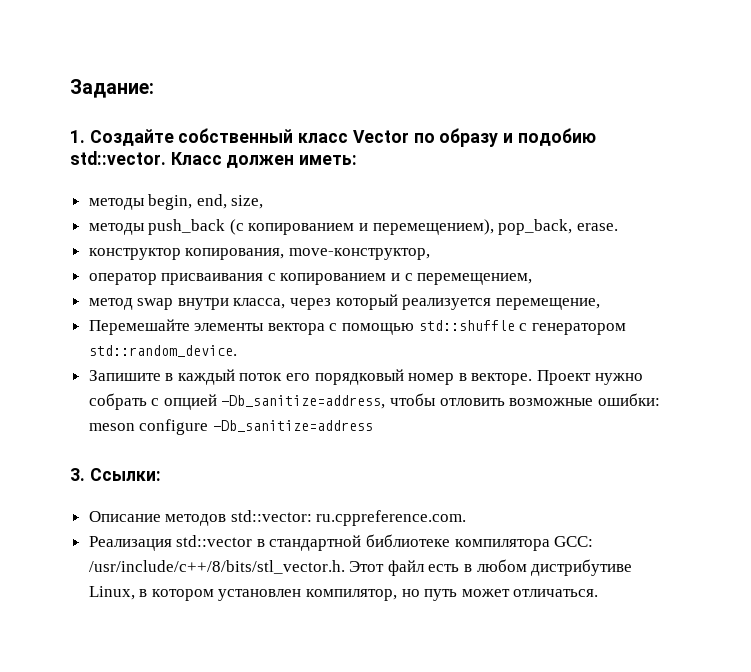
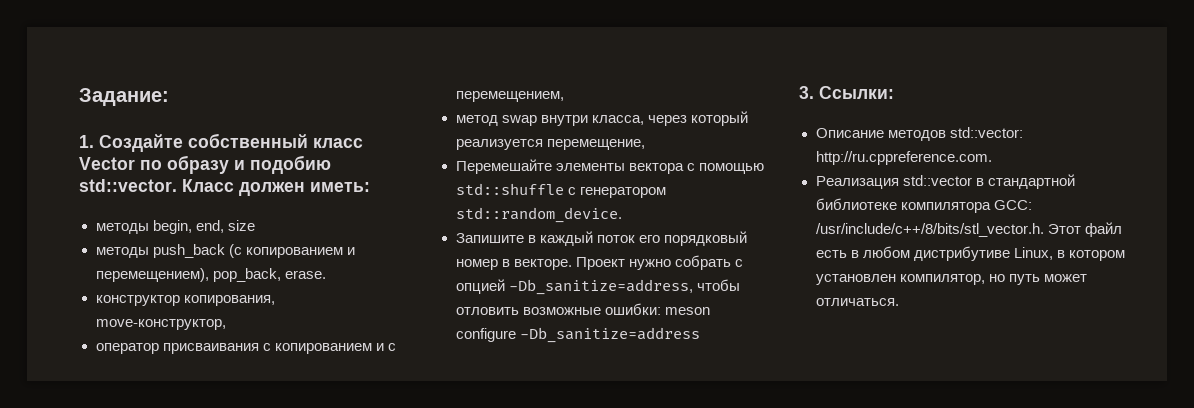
[231,195,264,209] size, -> [227,220,255,231] size
[316,510,467,526] ru.cppreference.com. -> [815,151,992,165] http://ru.cppreference.com.

